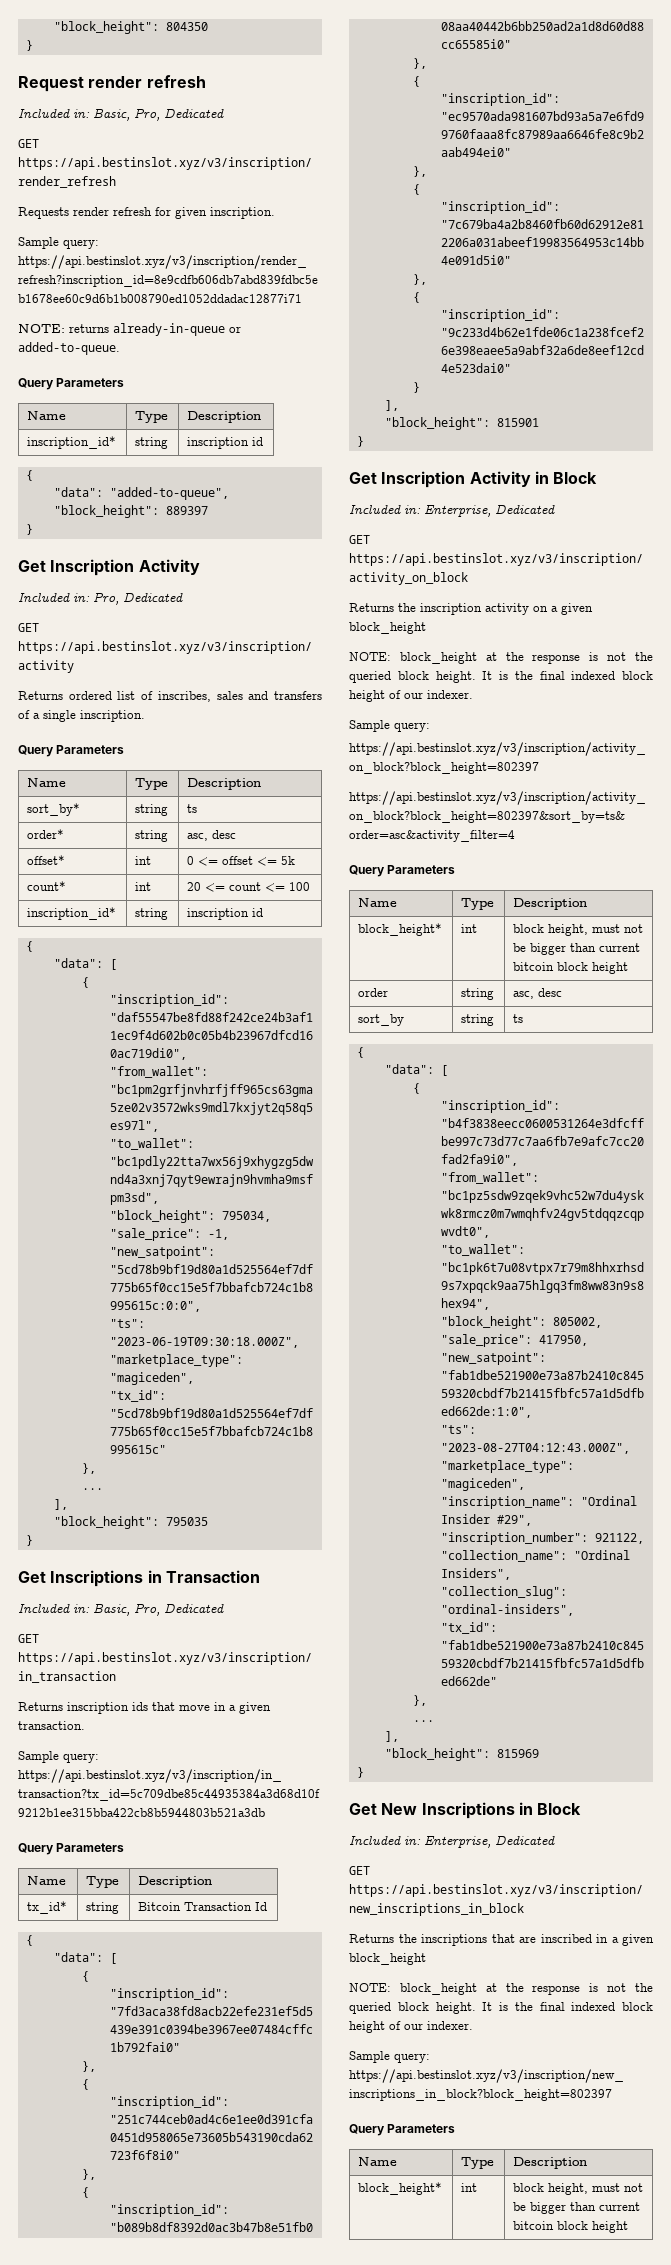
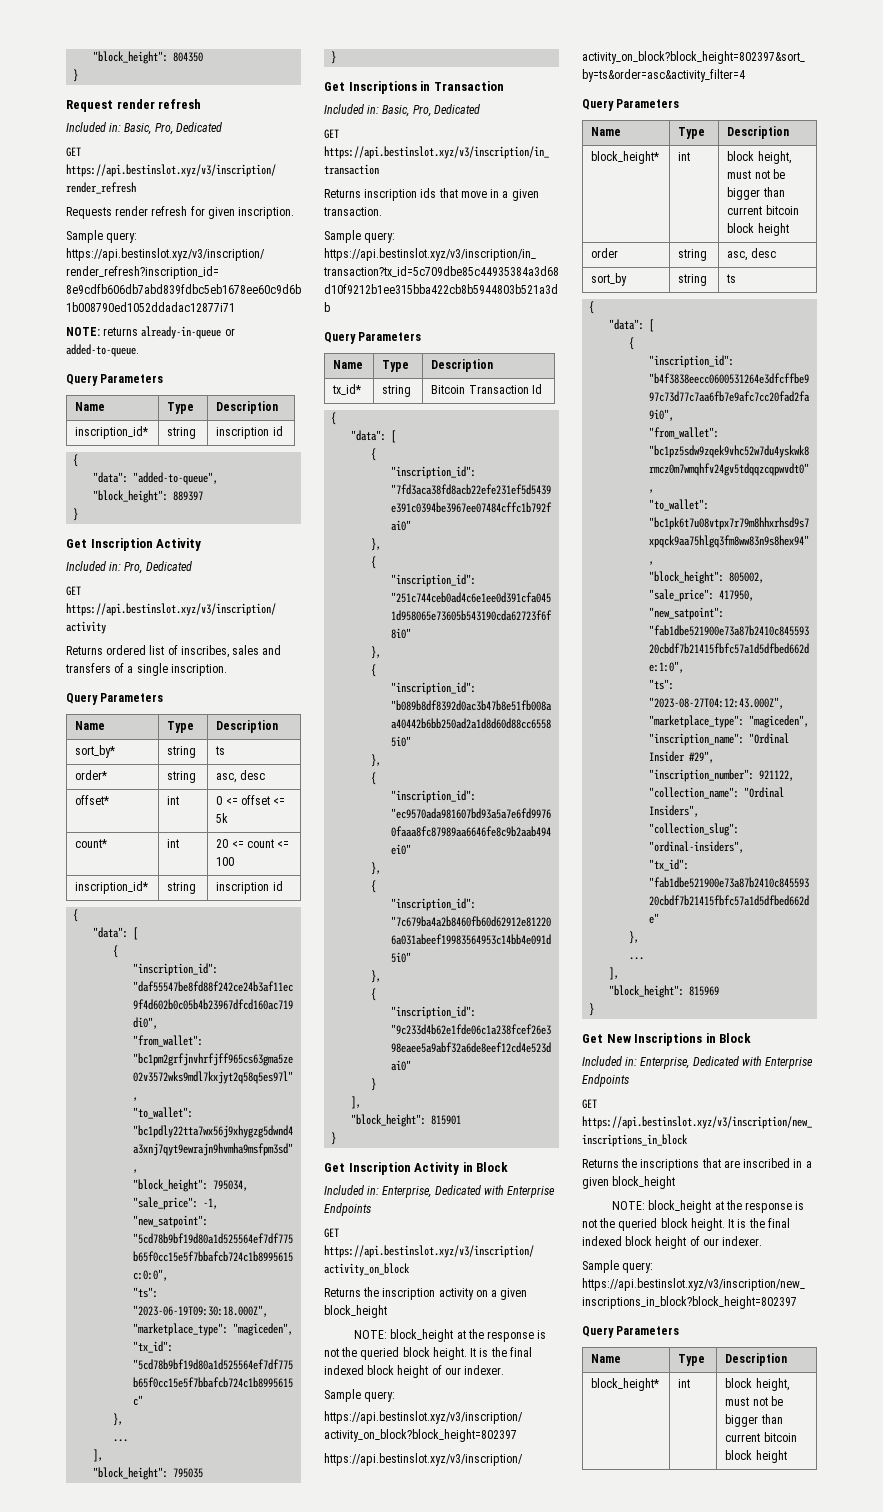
(555, 509) none -> [483,1185,556,1198] [324,1203,371,1216] with Enterprise Endpoints
(555, 1840) none -> [741,1056,814,1069] [582,1074,629,1087] with Enterprise Endpoints

